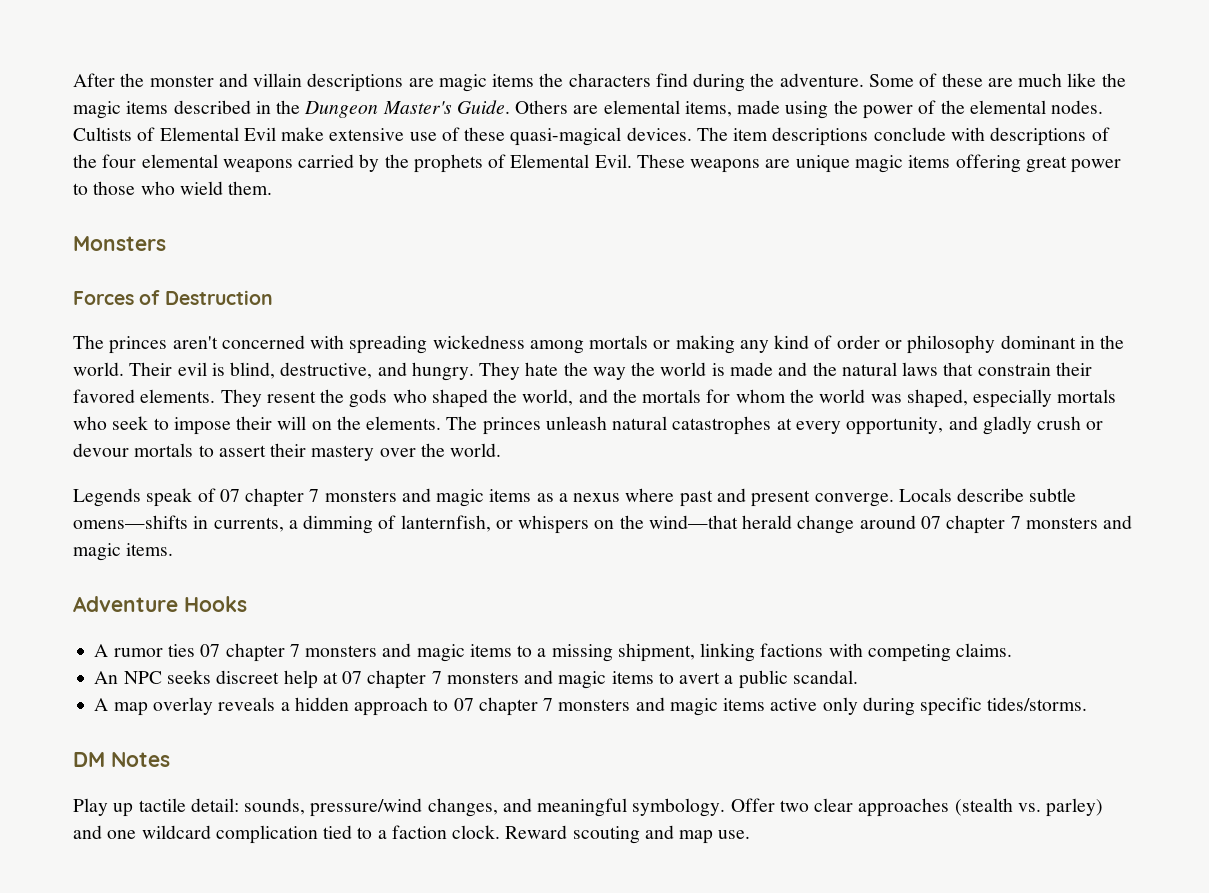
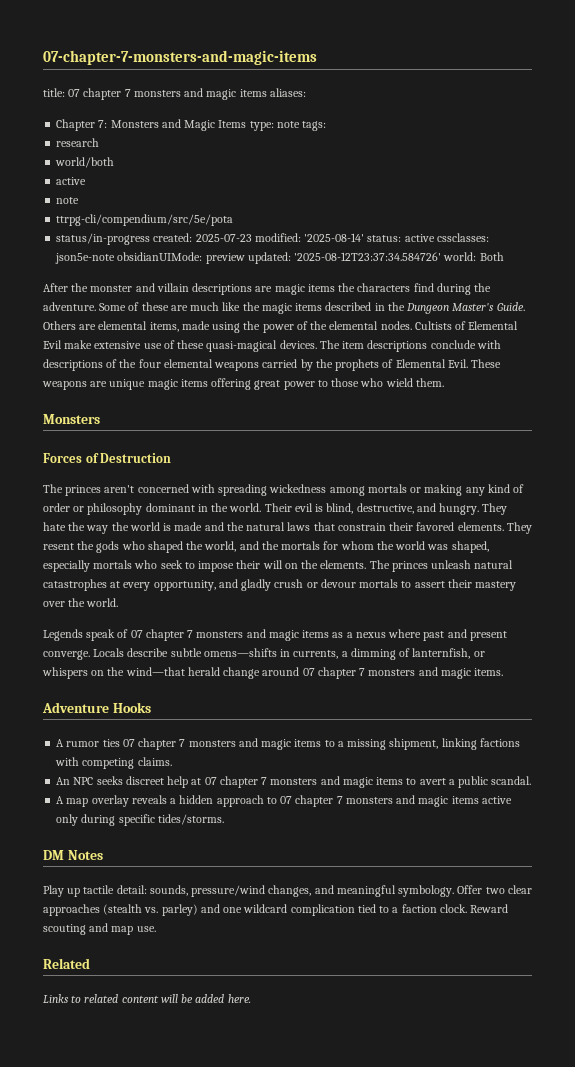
(73, 80) none -> [43,50,317,65] [43,88,306,100] [56,119,327,131] [56,138,100,147] [55,157,115,168] [56,177,87,185] [56,197,80,204] [56,214,234,226] [56,233,489,245] [55,252,504,264] 07-chapter-7-monsters-and-magic-items // title: 07 chapter 7 monsters and magic items aliases: // Chapter 7: Monsters and Magic Items type: note tags: // research // world/both // active // note // ttrpg-cli/compendium/src/5e/pota // status/in-progress created: 2025-07-23 modified: '2025-08-14' status: active cssclasses: json5e-note obsidianUIMode: preview updated: '2025-08-12T23:37:34.584726' world: Both //
(751, 834) none -> [43,958,90,969] [43,994,251,1003] // Related // Links to related content will be added here.

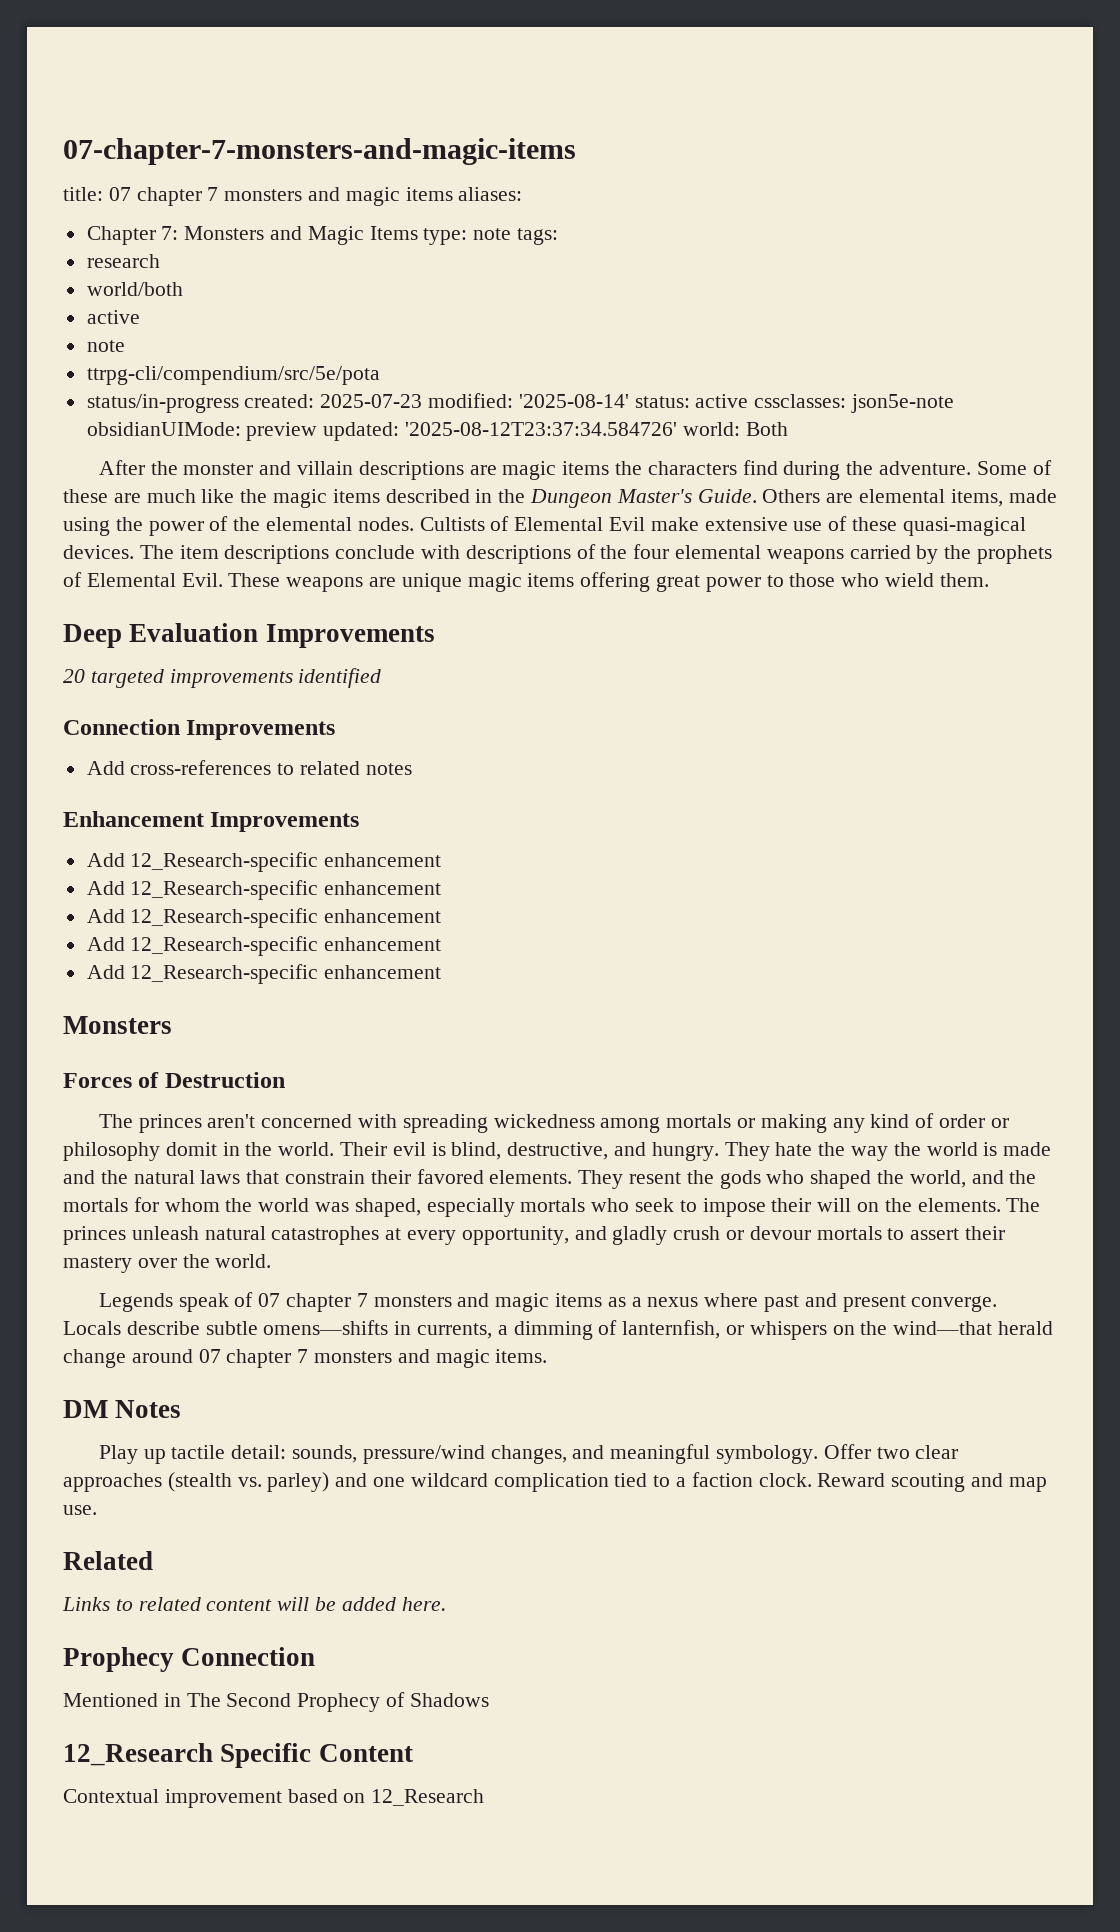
(444, 382) none -> [63,623,435,648] [63,668,382,688] [63,719,336,740] [86,760,412,775] [63,811,360,832] [86,852,442,872] [86,880,442,900] [86,908,442,928] [86,936,442,956] [86,964,442,984] // Deep Evaluation Improvements // 20 targeted improvements identified // Connection Improvements // Add cross-references to related notes // Enhancement Improvements // Add 12_Research-specific enhancement // Add 12_Research-specific enhancement // Add 12_Research-specific enhancement // Add 12_Research-specific enhancement // Add 12_Research-specific enhancement
[145,503,195,512] dominant -> [165,1142,217,1156] domit
[42,702,151,713] [56,738,520,750] [55,757,172,769] [56,776,532,788] [56,795,512,807] [56,814,224,826] // Adventure Hooks // A rumor ties 07 chapter 7 monsters and magic items to a missing shipment, linking factions with competing claims. // An NPC seeks discreet help at 07 chapter 7 monsters and magic items to avert a public scandal. // A map overlay reveals a hidden approach to 07 chapter 7 monsters and magic items active only during specific tides/storms. -> (548, 1356) none
(251, 998) none -> [63,1647,316,1672] [63,1692,489,1712] [63,1743,413,1768] [63,1789,485,1808] // Prophecy Connection // Mentioned in The Second Prophecy of Shadows // 12_Research Specific Content // Contextual improvement based on 12_Research

